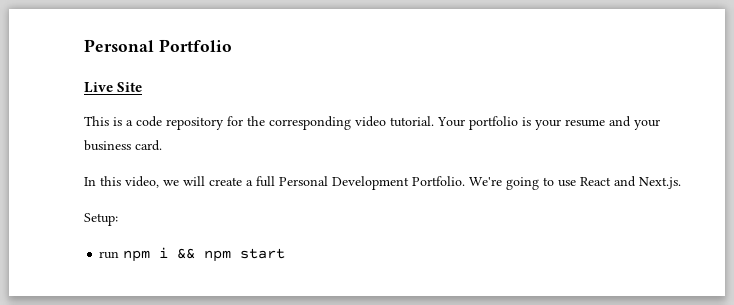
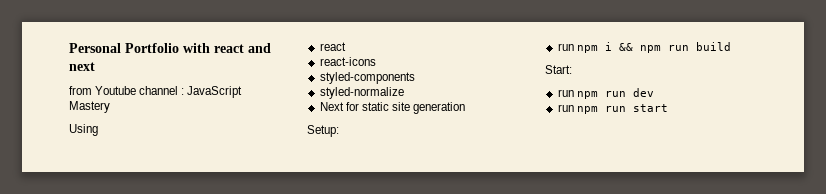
[84,82,143,93] [84,116,660,130] [84,140,162,151] [84,176,681,190] // Live Site // This is a code repository for the corresponding video tutorial. Your portfolio is your resume and your business card. // In this video, we will create a full Personal Development Portfolio. We're going to use React and Next.js. -> [183,43,271,53] [69,62,95,71] [69,86,243,98] [69,101,110,113] [69,124,98,136] [319,42,346,51] [319,57,376,66] [319,72,415,84] [319,87,404,99] [319,102,466,114] with react and next // from Youtube channel : JavaScript Mastery // Using // react // react-icons // styled-components // styled-normalize // Next for static site generation
(232, 256) none -> [667,42,731,51] [545,65,572,74] [557,88,654,99] [557,104,626,114] run build // Start: // run npm run dev // run npm run

